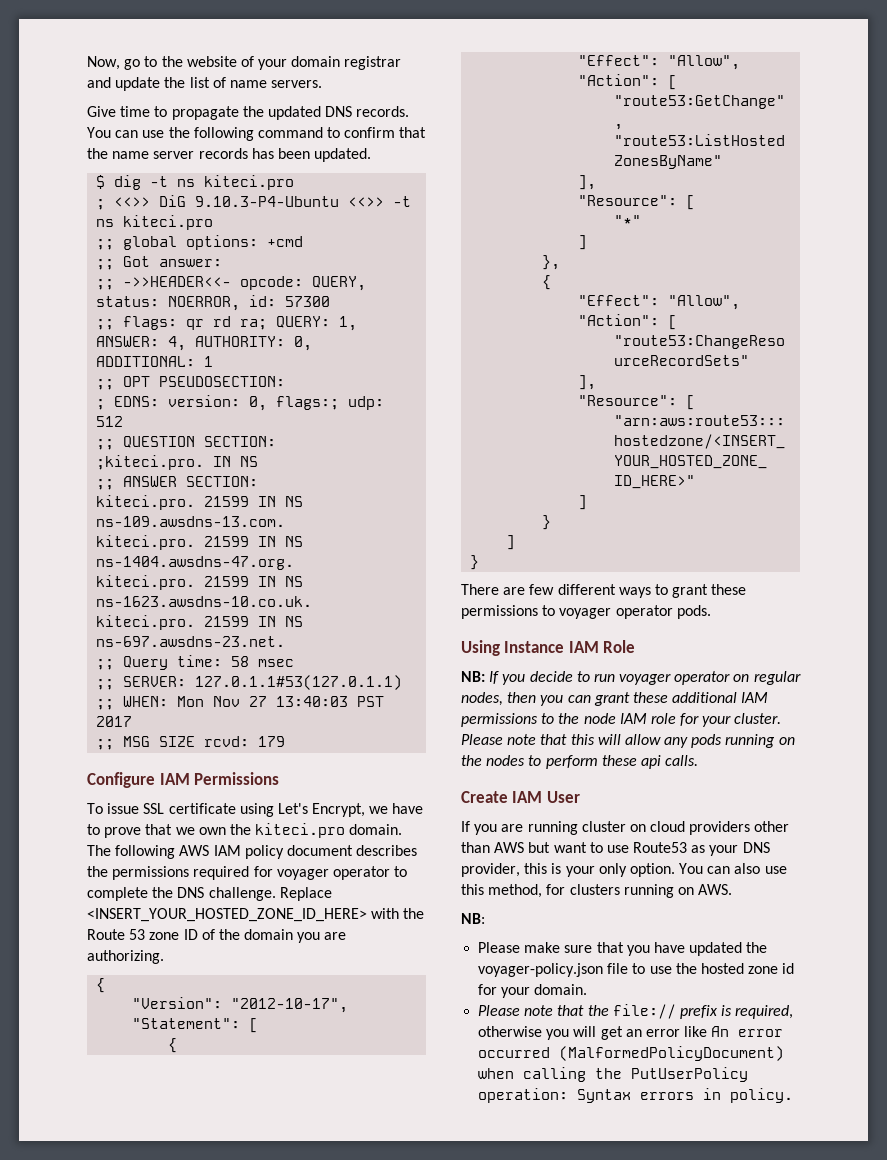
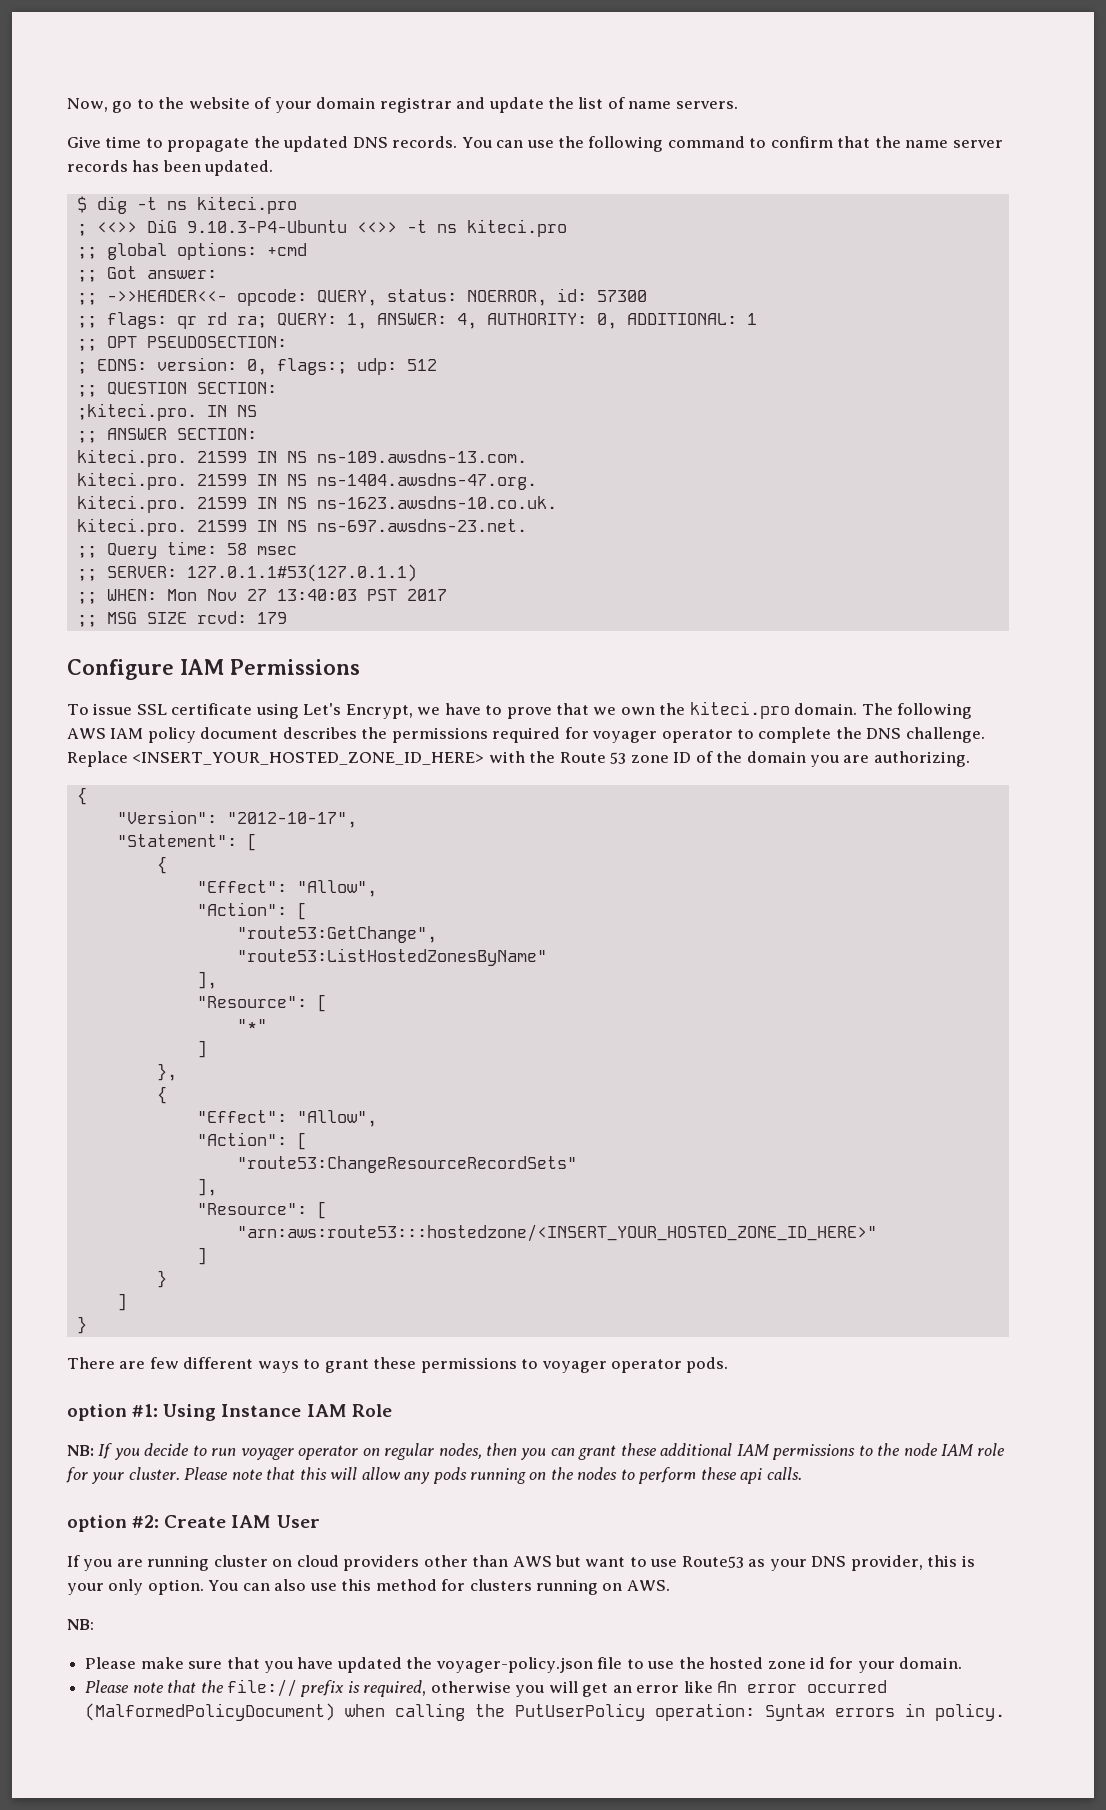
(711, 612) none -> [67,1404,159,1421] option #1:
(699, 760) none -> [67,1515,160,1532] option #2:
[488,884,543,898] method, -> [375,1579,437,1591] method

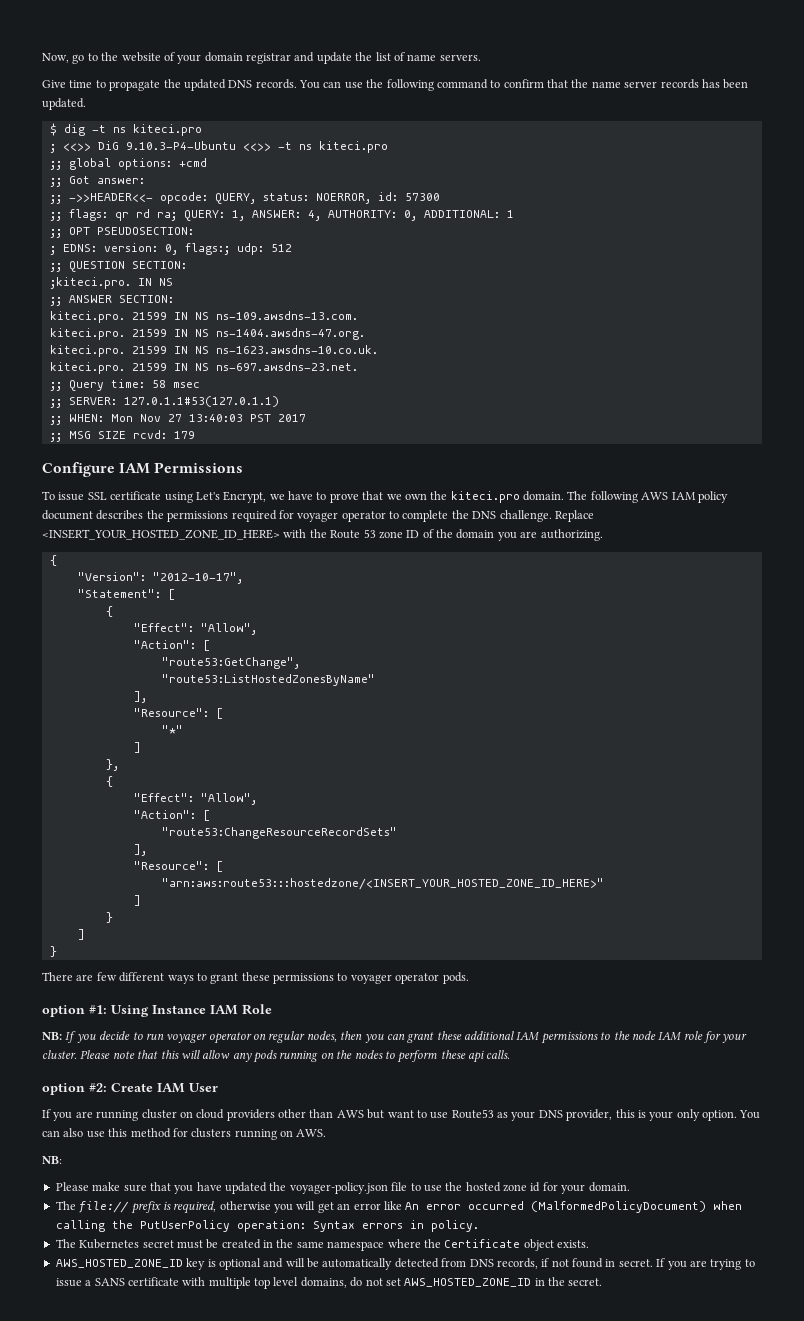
[85,1680,224,1693] Please note that the -> [55,1201,76,1210] The
(1006, 1712) none -> [55,1239,589,1251] [55,1258,755,1270] [55,1277,603,1289] // The Kubernetes secret must be created in the same namespace where the Certificate object exists. // AWS_HOSTED_ZONE_ID key is optional and will be automatically detected from DNS records, if not found in secret. If you are trying to issue a SANS certificate with multiple top level domains, do not set AWS_HOSTED_ZONE_ID in the secret.

